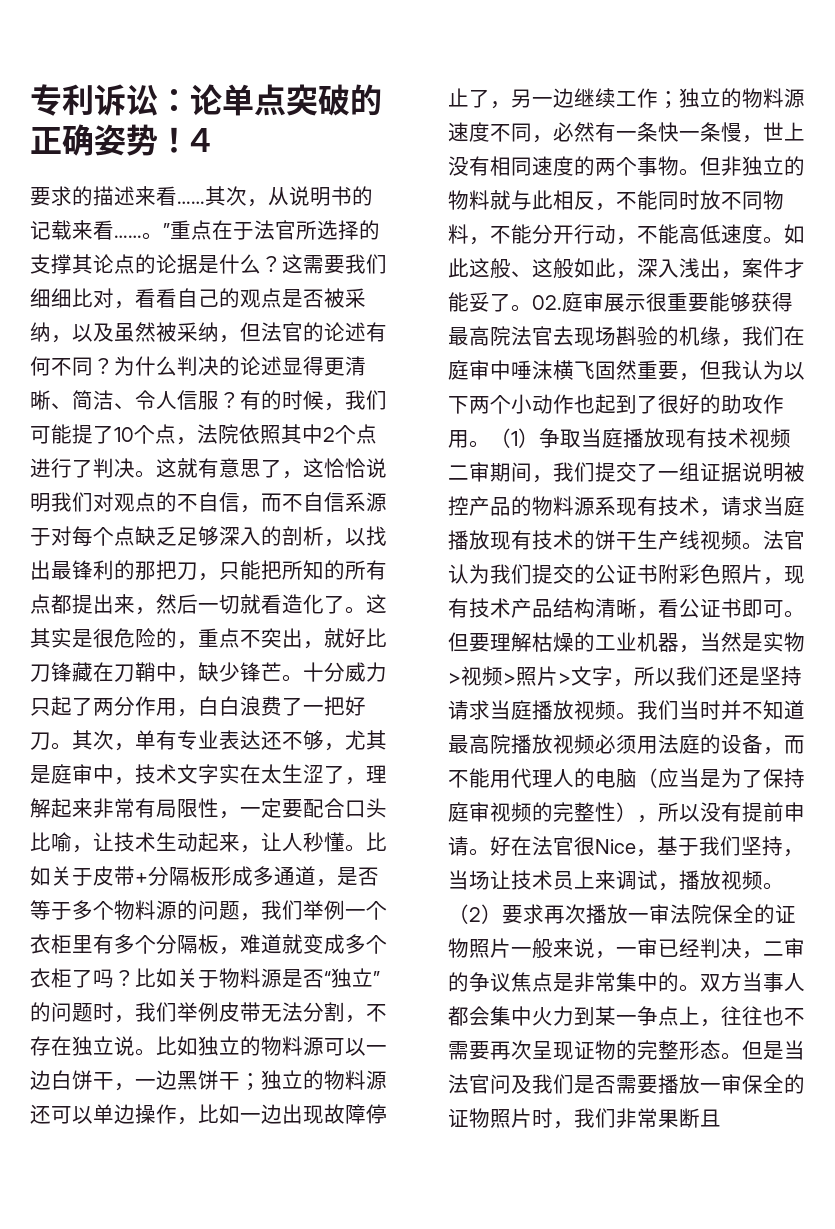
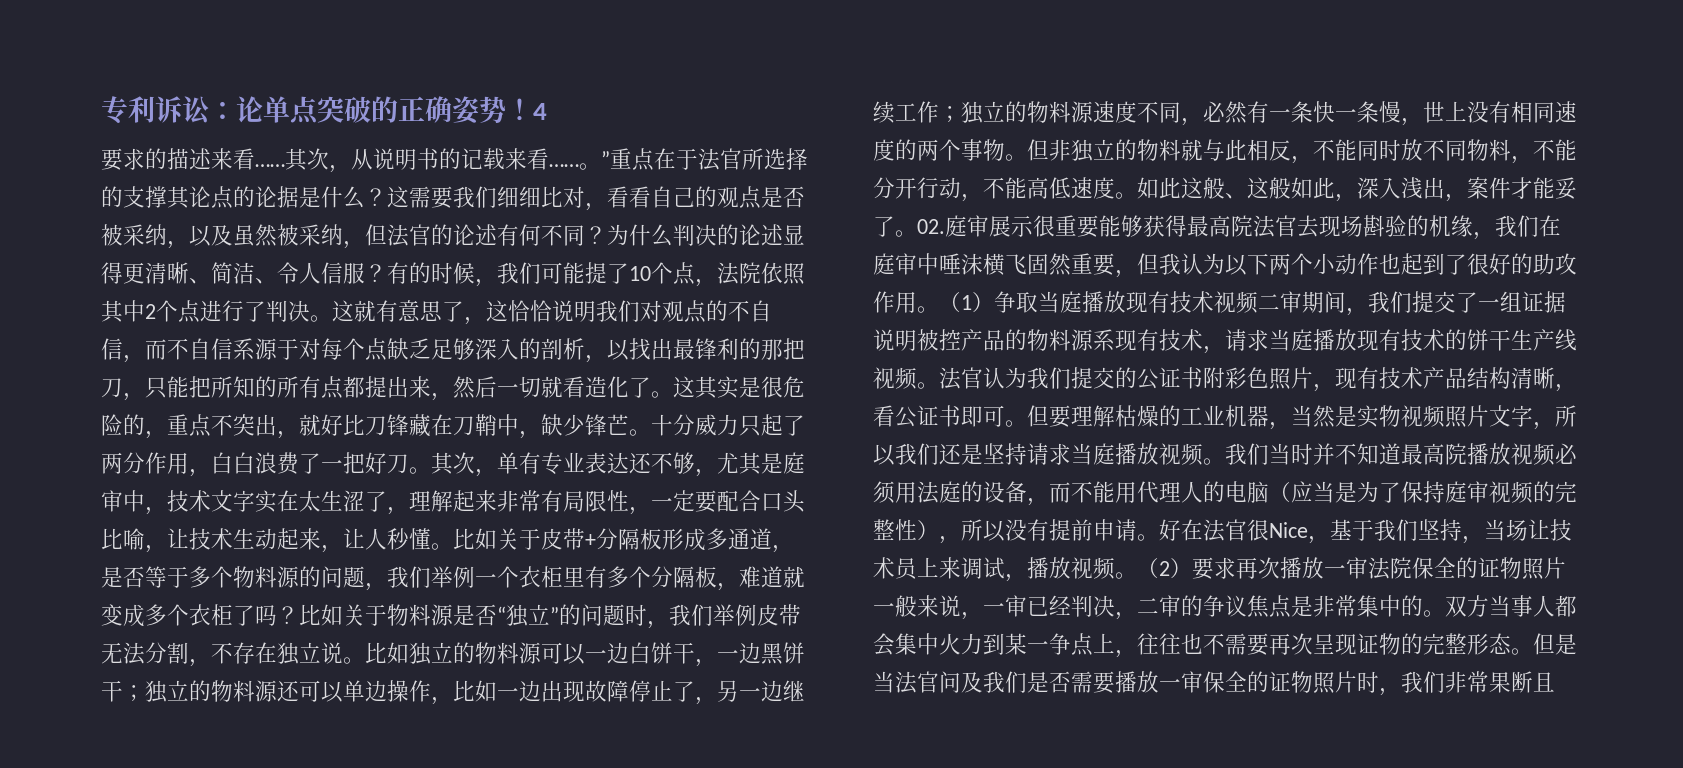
[448,666,571,686] >视频>照片> -> [1401,405,1489,428] 视频照片

